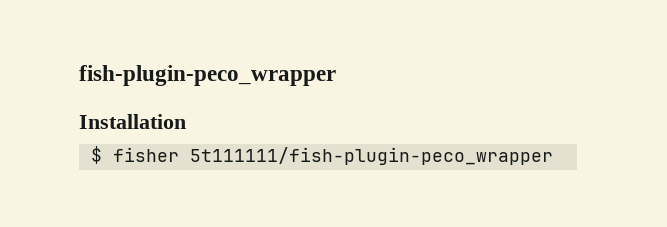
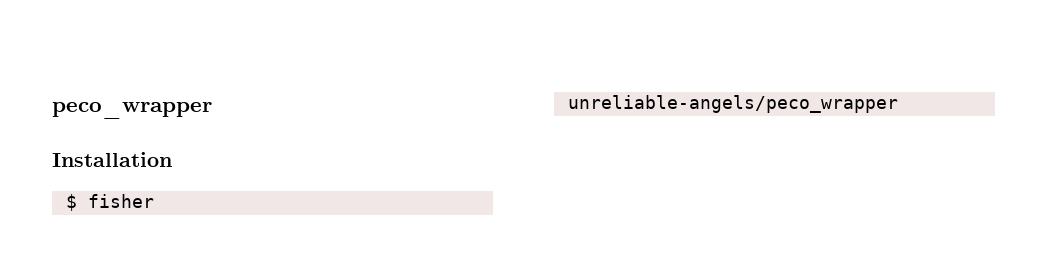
[79,65,336,86] fish-plugin-peco_wrapper -> [52,102,212,119] peco_wrapper
[190,147,553,165] 5t111111/fish-plugin-peco_wrapper -> [567,95,898,113] unreliable-angels/peco_wrapper

